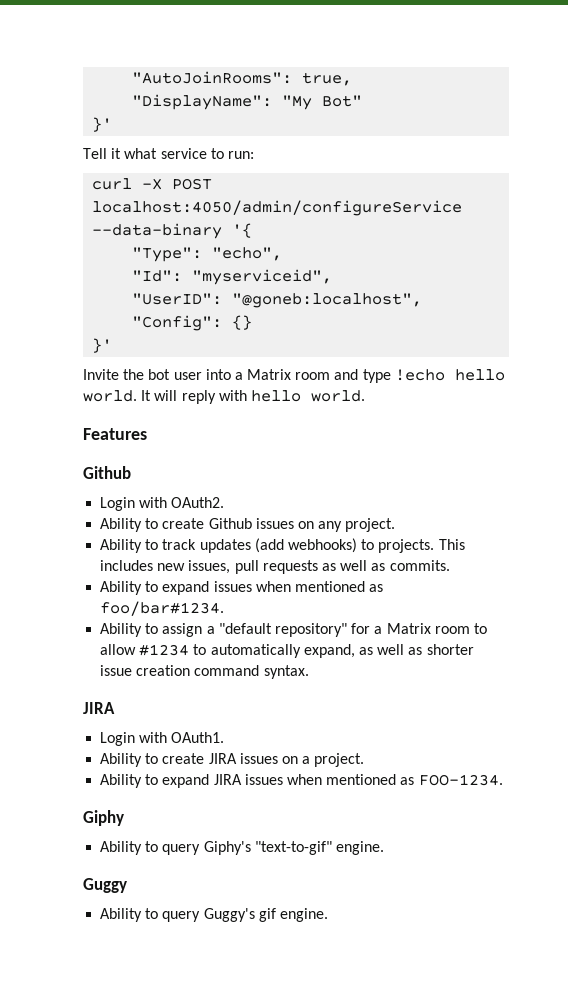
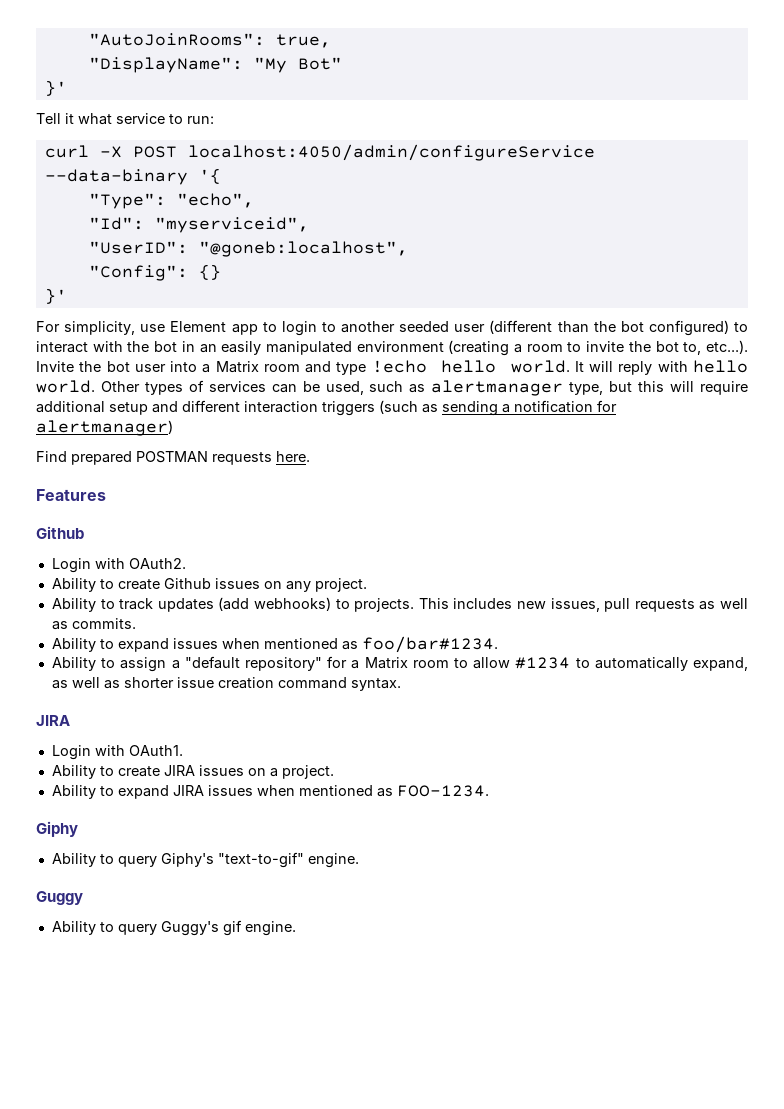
(113, 345) none -> [36,320,748,336] [36,340,749,356] For simplicity, use Element app to login to another seeded user (different than the bot configured) to interact with the bot in an easily manipulated environment (creating a room to invite the bot to, etc...).
(365, 396) none -> [100,380,748,396] [36,400,617,416] [36,420,173,436] [36,451,310,465] Other types of services can be used, such as alertmanager type, but this will require additional setup and different interaction triggers (such as sending a notification for alertmanager) // Find prepared POSTMAN requests here.

